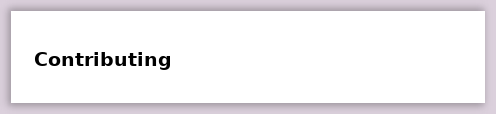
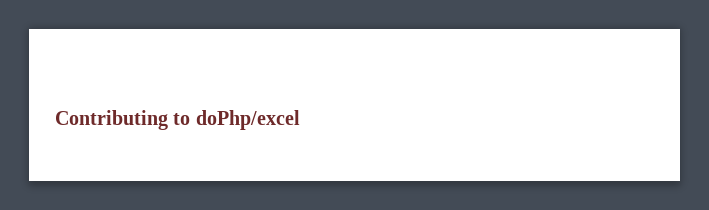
(172, 61) none -> [173,110,300,130] to doPhp/excel

